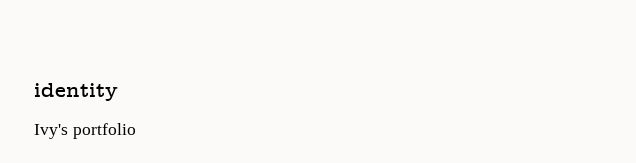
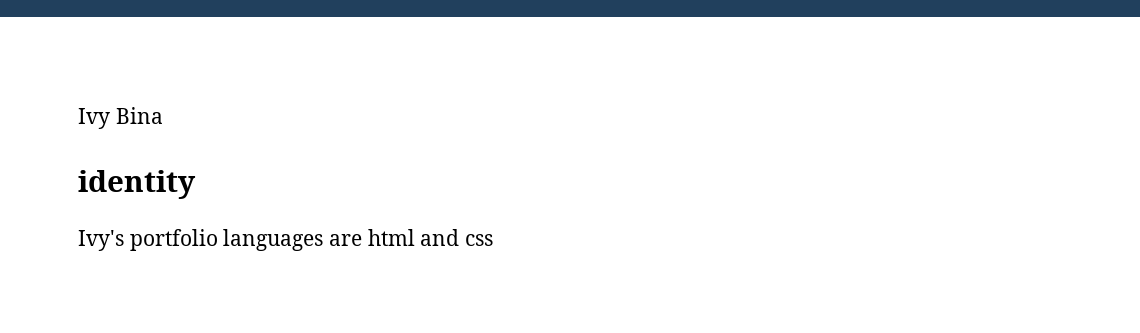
(34, 92) none -> [78,107,163,129] Ivy Bina //
(136, 131) none -> [223,229,494,251] languages are html and css

